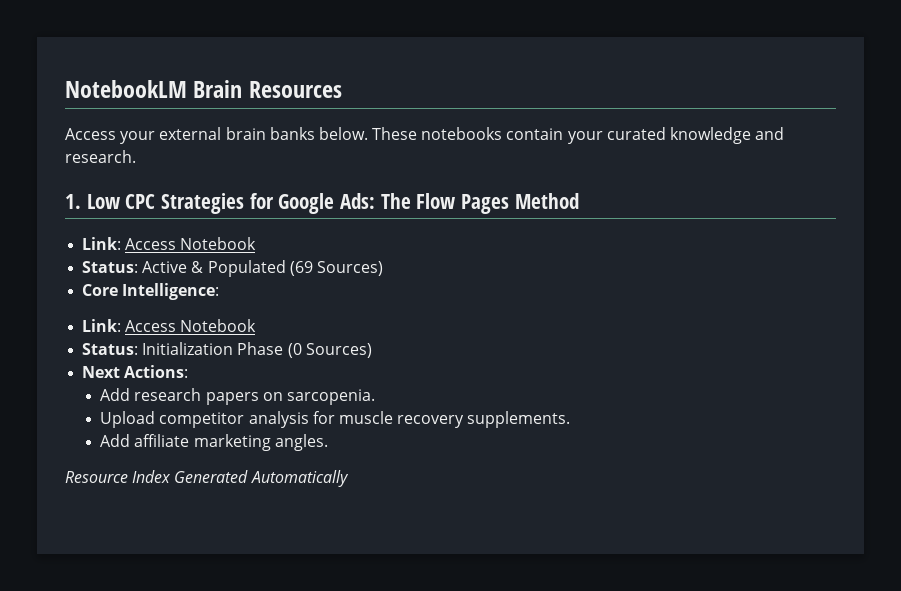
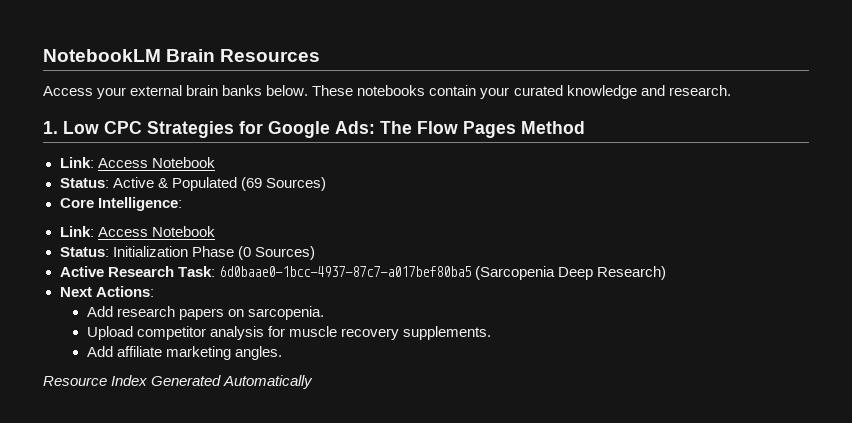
(372, 350) none -> [59,266,666,280] // Active Research Task: 6d0baae0-1bcc-4937-87c7-a017bef80ba5 (Sarcopenia Deep Research)

